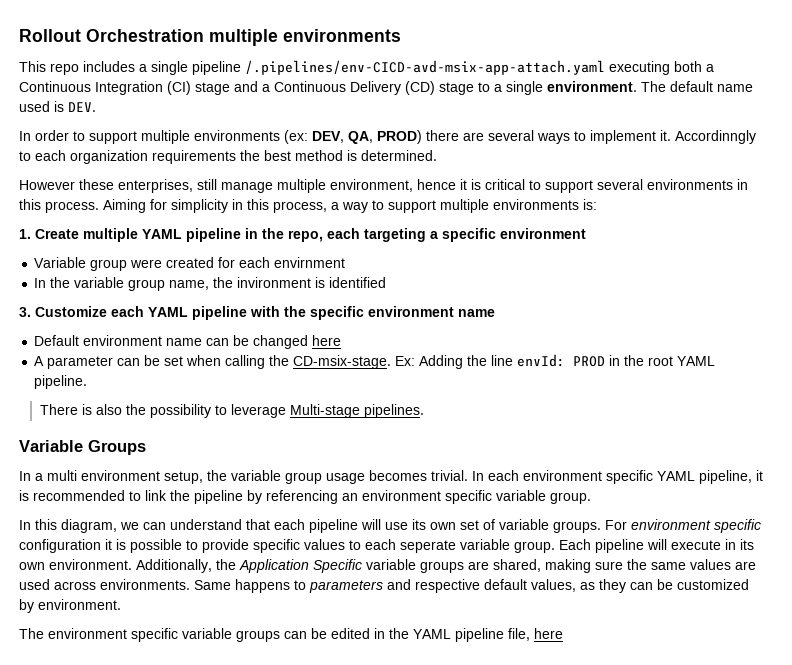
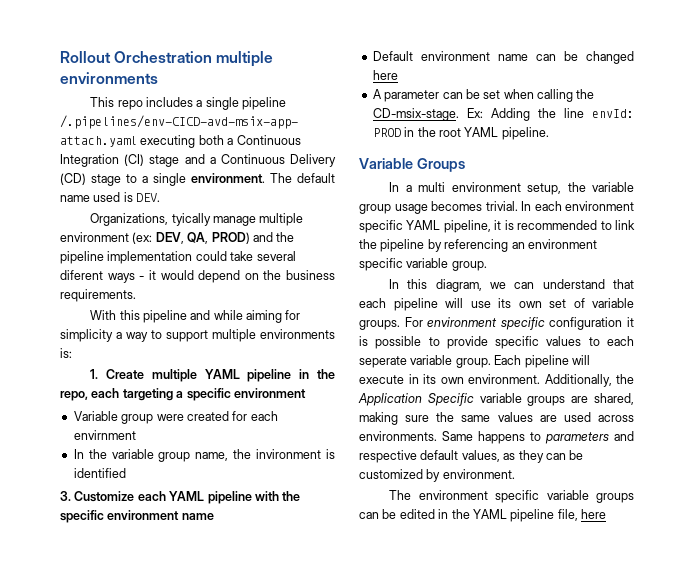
[19,130,756,144] [19,150,437,164] [19,179,748,193] [19,199,327,213] In order to support multiple environments (ex: DEV, QA, PROD) there are several ways to implement it. Accordinngly to each organization requirements the best method is determined. // However these enterprises, still manage multiple environment, hence it is critical to support several environments in this process. Aiming for simplicity in this process, -> [90,213,304,226] [60,232,295,244] [60,251,296,264] [60,270,335,283] [60,289,136,302] [90,310,301,323] [60,329,113,342] Organizations, tyically manage multiple environment (ex: DEV, QA, PROD) and the pipeline implementation could take several diferent ways - it would depend on the business requirements. // With this pipeline and while aiming for simplicity
[39,404,424,418] // There is also the possibility to leverage Multi-stage pipelines. -> (549, 133) none

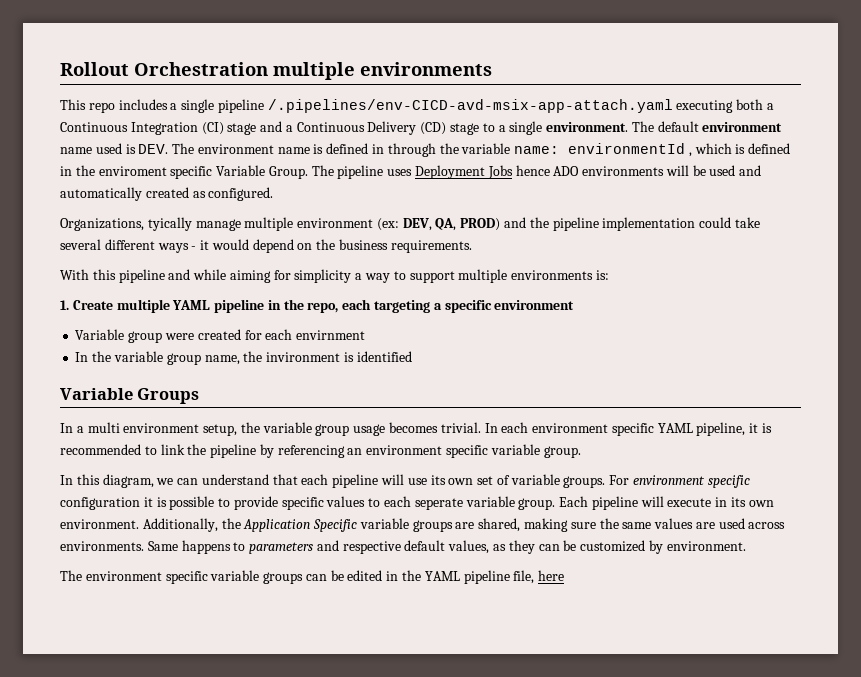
(335, 178) none -> [702,122,783,132] environment
(161, 197) none -> [172,143,791,157] [60,165,762,179] [60,187,274,201] The environment name is defined in through the variable name: environmentId , which is defined in the enviroment specific Variable Group. The pipeline uses Deployment Jobs hence ADO environments will be used and automatically created as configured.
[60,270,103,280] diferent -> [104,239,155,250] different
[60,491,301,504] [60,510,214,523] [372,51,634,64] [372,70,398,80] [372,89,595,102] [372,108,634,121] [372,127,549,140] // 3. Customize each YAML pipeline with the specific environment name // Default environment name can be changed here // A parameter can be set when calling the CD-msix-stage. Ex: Adding the line envId: PROD in the root YAML pipeline. -> (412, 356) none

